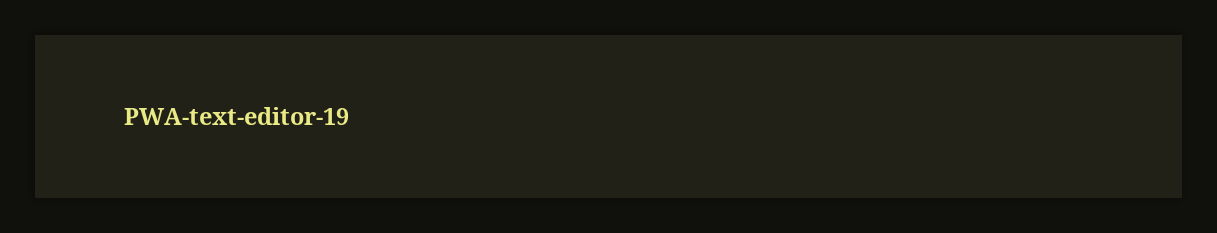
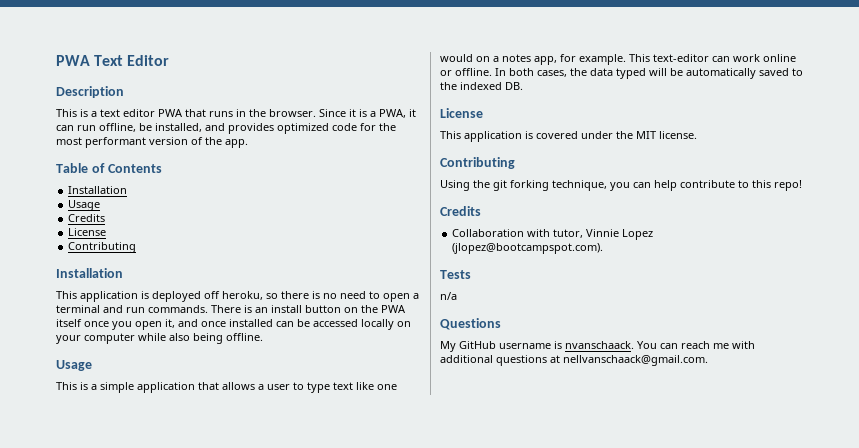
[124,107,349,125] PWA-text-editor-19 -> [56,55,170,66] [56,86,124,98] [56,109,416,118] [56,123,396,134] [56,137,248,148] [56,163,162,173] [68,186,128,194] [68,200,101,211] [68,214,106,222] [68,228,107,236] [68,242,137,253] [56,268,123,278] [56,291,419,302] [56,305,406,313] [56,319,411,330] [56,333,263,344] [56,360,92,371] [56,382,397,393] [440,54,796,65] [440,68,803,79] [440,82,523,90] [440,108,483,118] [440,131,697,142] [440,157,515,169] [440,180,802,191] [440,206,481,216] [452,229,654,240] [452,243,604,254] [440,270,471,279] [440,292,457,300] [440,318,501,330] [440,341,755,352] [440,355,708,366] PWA Text Editor // Description // This is a text editor PWA that runs in the browser. Since it is a PWA, it can run offline, be installed, and provides optimized code for the most performant version of the app. // Table of Contents // Installation // Usage // Credits // License // Contributing // Installation // This application is deployed off heroku, so there is no need to open a terminal and run commands. There is an install button on the PWA itself once you open it, and once installed can be accessed locally on your computer while also being offline. // Usage // This is a simple application that allows a user to type text like one would on a notes app, for example. This text-editor can work online or offline. In both cases, the data typed will be automatically saved to the indexed DB. // License // This application is covered under the MIT license. // Contributing // Using the git forking technique, you can help contribute to this repo! // Credits // Collaboration with tutor, Vinnie Lopez (jlopez@bootcampspot.com). // Tests // n/a // Questions // My GitHub username is nvanschaack. You can reach me with additional questions at nellvanschaack@gmail.com.

